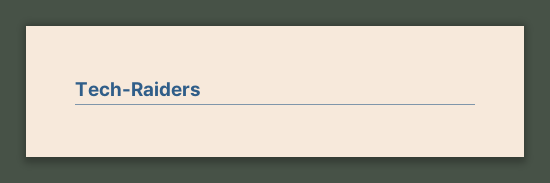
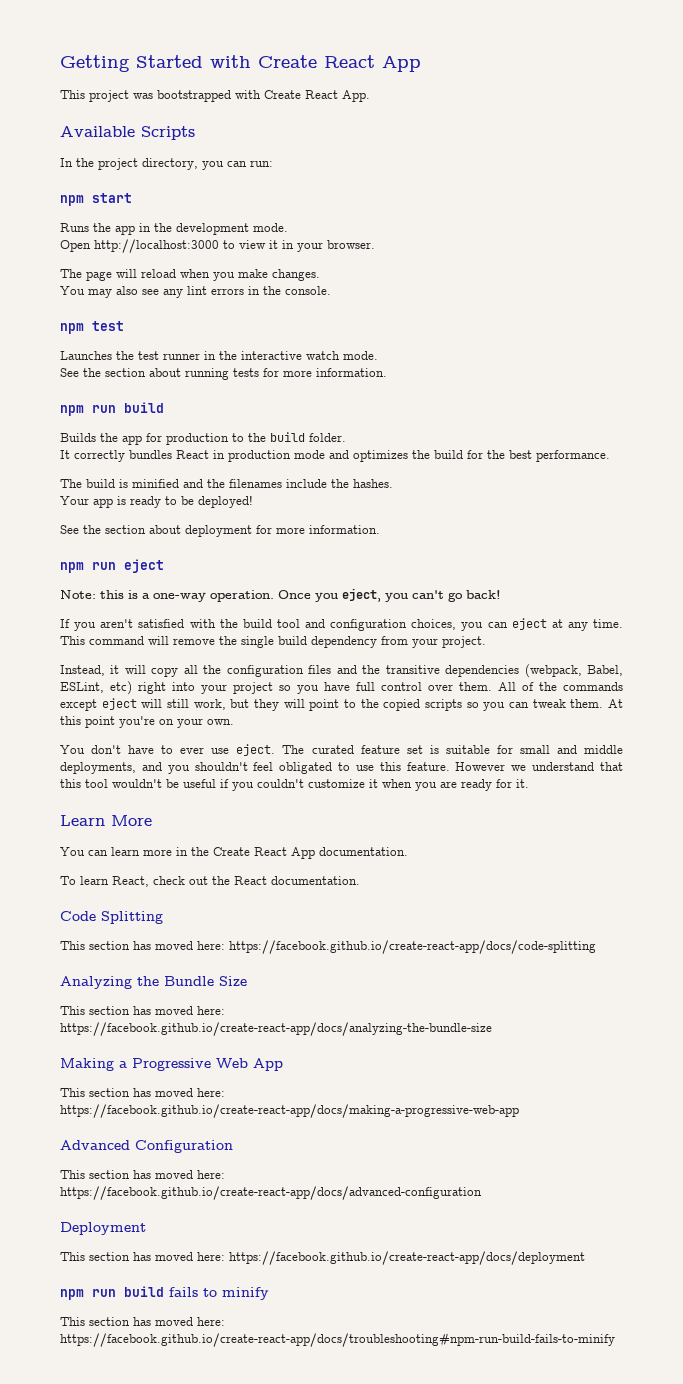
[75,81,201,97] Tech-Raiders -> [60,55,421,72] [60,90,370,102] [60,126,195,140] [60,158,273,170] [60,193,132,206] [60,223,288,235] [60,239,375,253] [60,269,320,281] [60,286,331,298] [60,321,124,334] [60,351,378,360] [60,368,387,380] [60,402,164,416] [60,432,346,445] [60,450,610,462] [60,479,393,488] [60,495,253,508] [60,525,380,537] [60,559,164,573] [60,588,501,602] [60,618,623,631] [60,636,486,648] [60,664,623,678] [60,681,623,695] [60,698,624,711] [60,716,234,728] [60,744,623,756] [60,762,623,774] [60,779,529,791] [60,815,152,826] [60,847,408,859] [60,876,360,887] [60,911,163,924] [60,940,596,954] [60,976,247,989] [60,1006,225,1015] [60,1022,492,1036] [60,1058,283,1071] [60,1088,225,1097] [60,1104,519,1118] [60,1140,233,1153] [60,1170,225,1179] [60,1186,482,1200] [60,1222,146,1235] [60,1251,585,1265] [60,1286,269,1300] [60,1317,225,1326] [60,1333,615,1347] Getting Started with Create React App // This project was bootstrapped with Create React App. // Available Scripts // In the project directory, you can run: // npm start // Runs the app in the development mode. // Open http://localhost:3000 to view it in your browser. // The page will reload when you make changes. // You may also see any lint errors in the console. // npm test // Launches the test runner in the interactive watch mode. // See the section about running tests for more information. // npm run build // Builds the app for production to the build folder. // It correctly bundles React in production mode and optimizes the build for the best performance. // The build is minified and the filenames include the hashes. // Your app is ready to be deployed! // See the section about deployment for more information. // npm run eject // Note: this is a one-way operation. Once you eject, you can't go back! // If you aren't satisfied with the build tool and configuration choices, you can eject at any time. This command will remove the single build dependency from your project. // Instead, it will copy all the configuration files and the transitive dependencies (webpack, Babel, ESLint, etc) right into your project so you have full control over them. All of the commands except eject will still work, but they will point to the copied scripts so you can tweak them. At this point you're on your own. // You don't have to ever use eject. The curated feature set is suitable for small and middle deployments, and you shouldn't feel obligated to use this feature. However we understand that this tool wouldn't be useful if you couldn't customize it when you are ready for it. // Learn More // You can learn more in the Create React App documentation. // To learn React, check out the React documentation. // Code Splitting // This section has moved here: https://facebook.github.io/create-react-app/docs/code-splitting // Analyzing the Bundle Size // This section has moved here: https://facebook.github.io/create-react-app/docs/analyzing-the-bundle-size // Making a Progressive Web App // This section has moved here: https://facebook.github.io/create-react-app/docs/making-a-progressive-web-app // Advanced Configuration // This section has moved here: https://facebook.github.io/create-react-app/docs/advanced-configuration // Deployment // This section has moved here: https://facebook.github.io/create-react-app/docs/deployment // npm run build fails to minify // This section has moved here: https://facebook.github.io/create-react-app/docs/troubleshooting#npm-run-build-fails-to-minify

